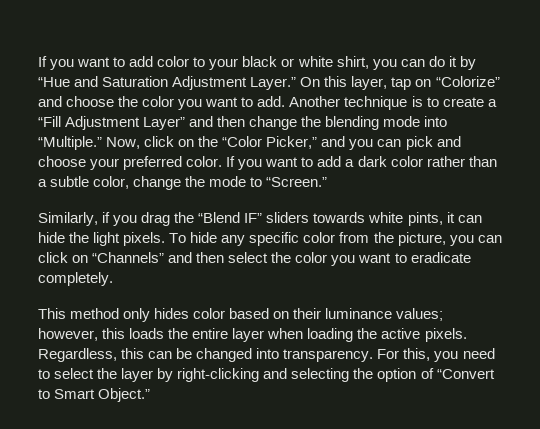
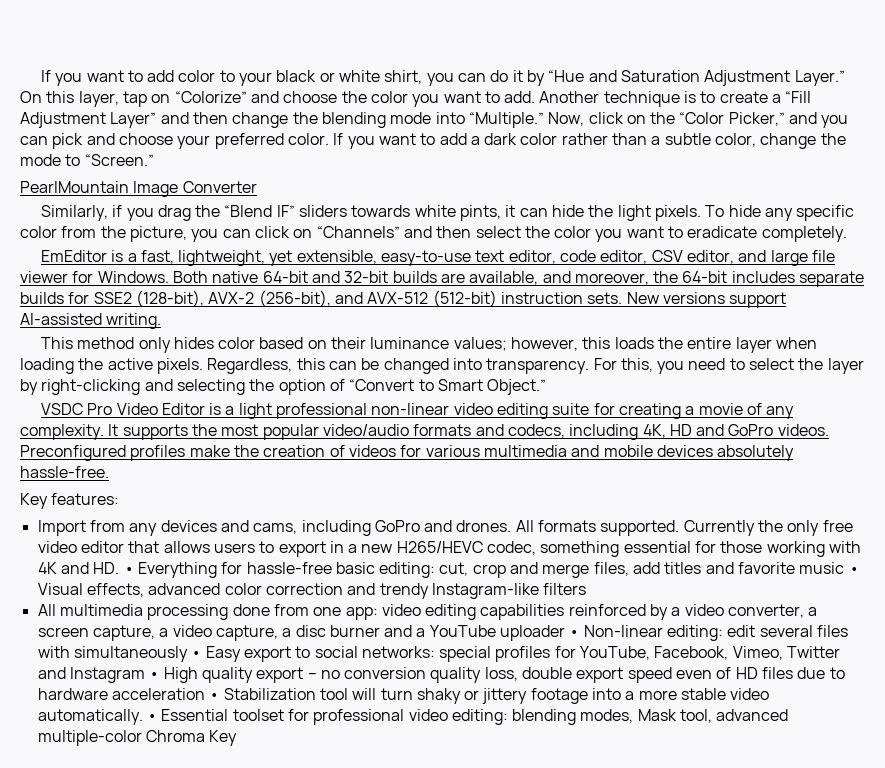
(328, 182) none -> [20,181,257,197] // PearlMountain Image Converter
(113, 279) none -> [40,250,836,266] [20,271,865,287] [20,290,787,308] [20,313,162,329] // EmEditor is a fast, lightweight, yet extensible, easy-to-use text editor, code editor, CSV editor, and large file viewer for Windows. Both native 64-bit and 32-bit builds are available, and moreover, the 64-bit includes separate builds for SSE2 (128-bit), AVX-2 (256-bit), and AVX-512 (512-bit) instruction sets. New versions support AI-assisted writing.
(151, 395) none -> [40,403,795,419] [20,424,829,440] [20,445,795,461] [20,466,109,478] [20,493,120,509] [37,520,853,536] [37,541,862,557] [37,562,859,578] [37,583,587,599] [37,604,818,620] [37,625,849,641] [37,646,841,662] [37,667,845,683] [37,688,770,704] [37,709,789,725] [37,730,238,746] // VSDC Pro Video Editor is a light professional non-linear video editing suite for creating a movie of any complexity. It supports the most popular video/audio formats and codecs, including 4K, HD and GoPro videos. Preconfigured profiles make the creation of videos for various multimedia and mobile devices absolutely hassle-free. // Key features: // Import from any devices and cams, including GoPro and drones. All formats supported. Сurrently the only free video editor that allows users to export in a new H265/HEVC codec, something essential for those working with 4K and HD. • Everything for hassle-free basic editing: cut, crop and merge files, add titles and favorite music • Visual effects, advanced color correction and trendy Instagram-like filters // All multimedia processing done from one app: video editing capabilities reinforced by a video converter, a screen capture, a video capture, a disc burner and a YouTube uploader • Non-linear editing: edit several files with simultaneously • Easy export to social networks: special profiles for YouTube, Facebook, Vimeo, Twitter and Instagram • High quality export – no conversion quality loss, double export speed even of HD files due to hardware acceleration • Stabilization tool will turn shaky or jittery footage into a more stable video automatically. • Essential toolset for professional video editing: blending modes, Mask tool, advanced multiple-color Chroma Key

